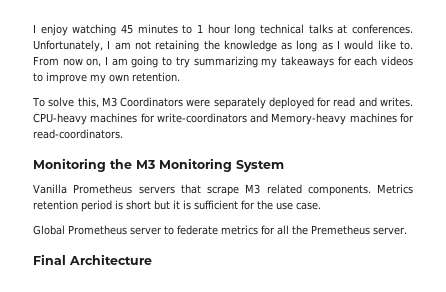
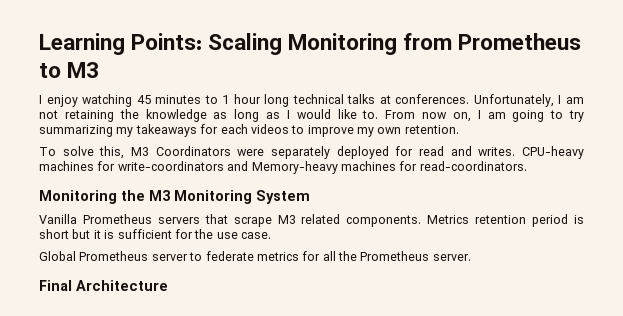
(33, 28) none -> [39,33,582,55] [39,62,100,78] Learning Points: Scaling Monitoring from Prometheus to M3 //
[311,225,370,235] Premetheus -> [360,251,430,261] Prometheus

